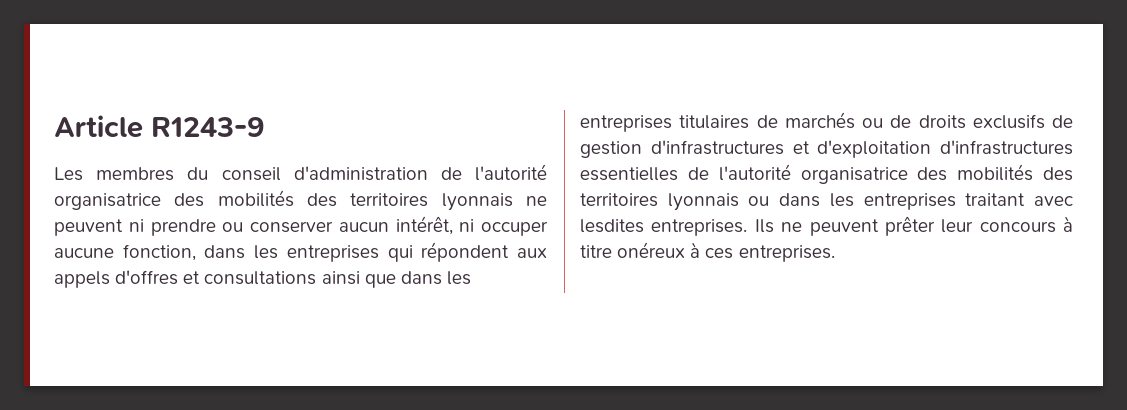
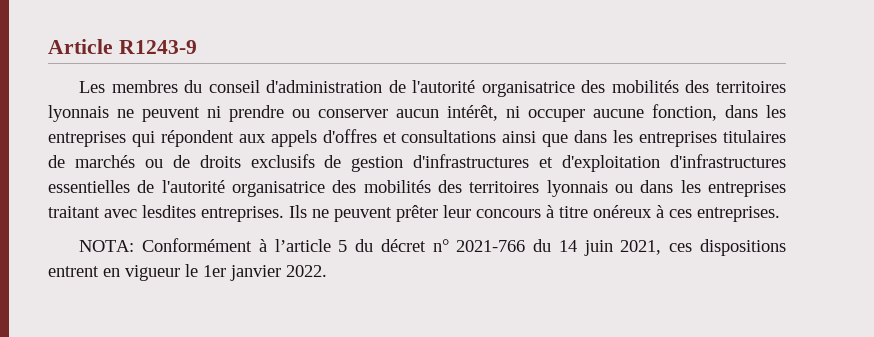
(835, 253) none -> [79,238,787,256] [48,264,327,281] // NOTA: Conformément à l’article 5 du décret n° 2021-766 du 14 juin 2021, ces dispositions entrent en vigueur le 1er janvier 2022.

